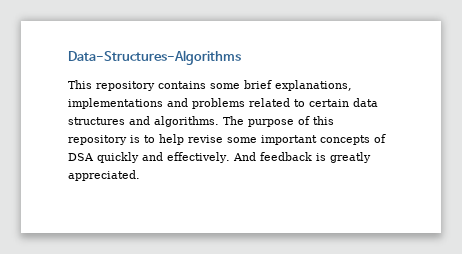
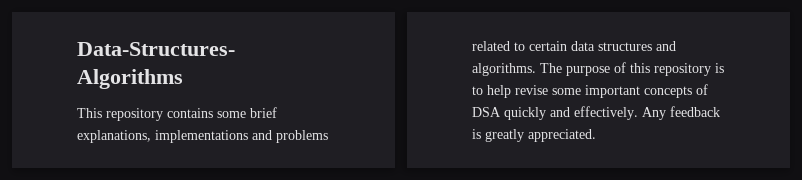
[232,152,256,161] And -> [642,107,666,120] Any

